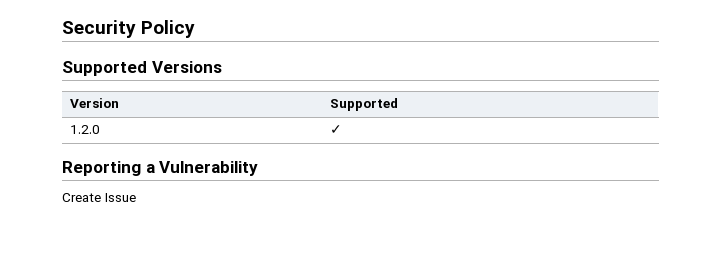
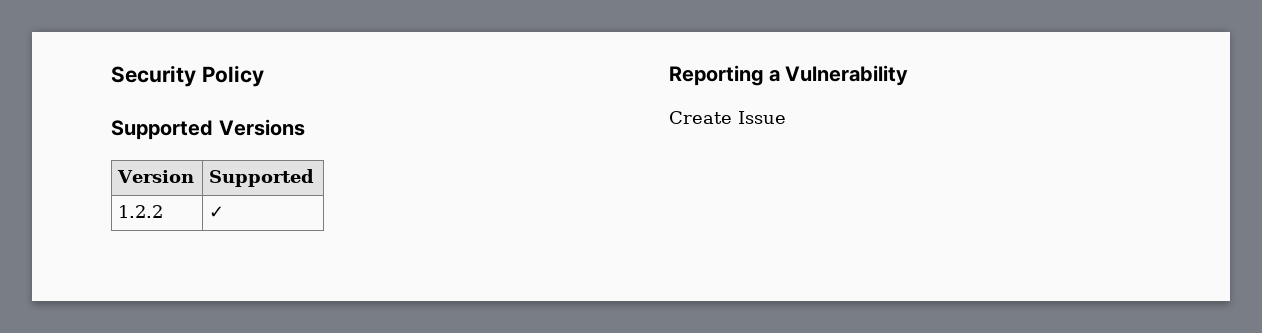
[69,125,100,134] 1.2.0 -> [118,205,164,218] 1.2.2

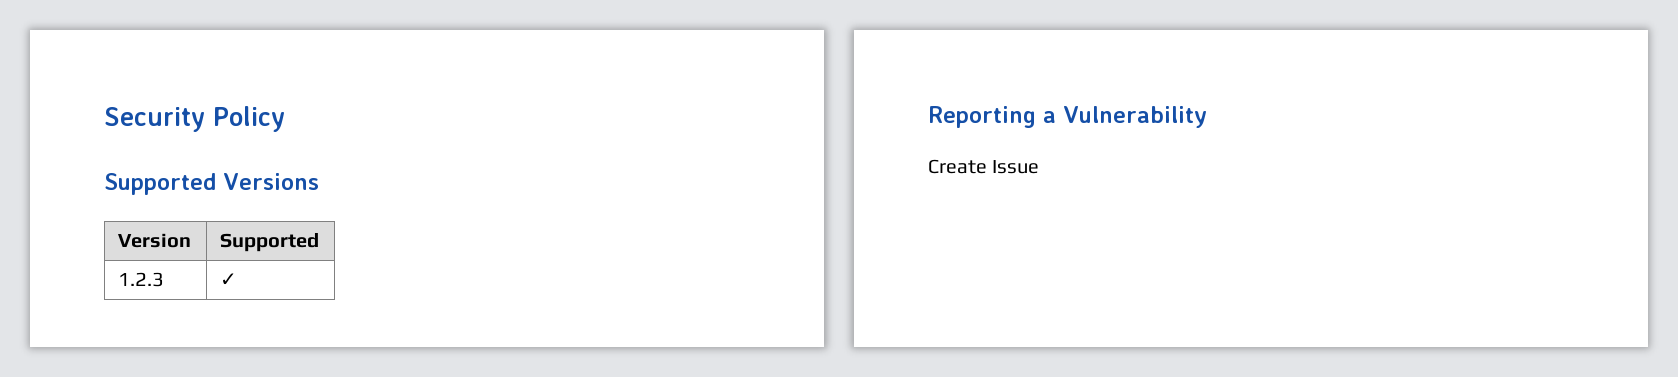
[118,205,164,218] 1.2.2 -> [118,272,165,287] 1.2.3

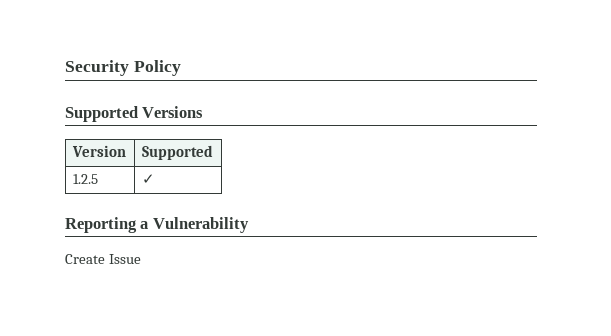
[118,272,165,287] 1.2.3 -> [72,174,98,184] 1.2.5

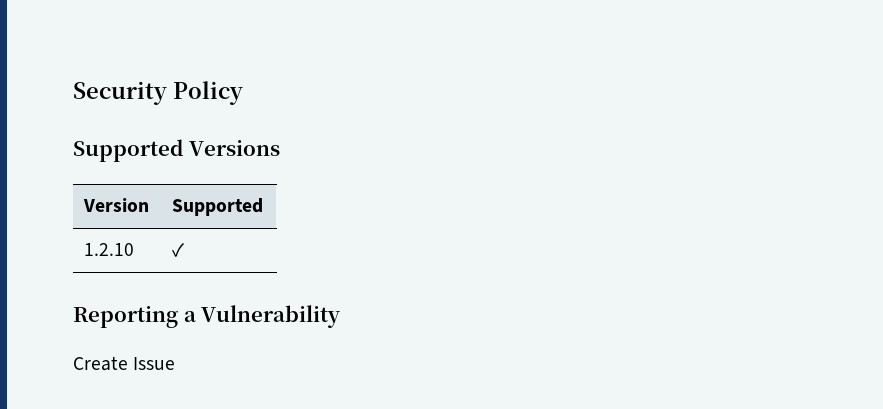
[72,174,98,184] 1.2.5 -> [84,243,135,256] 1.2.10

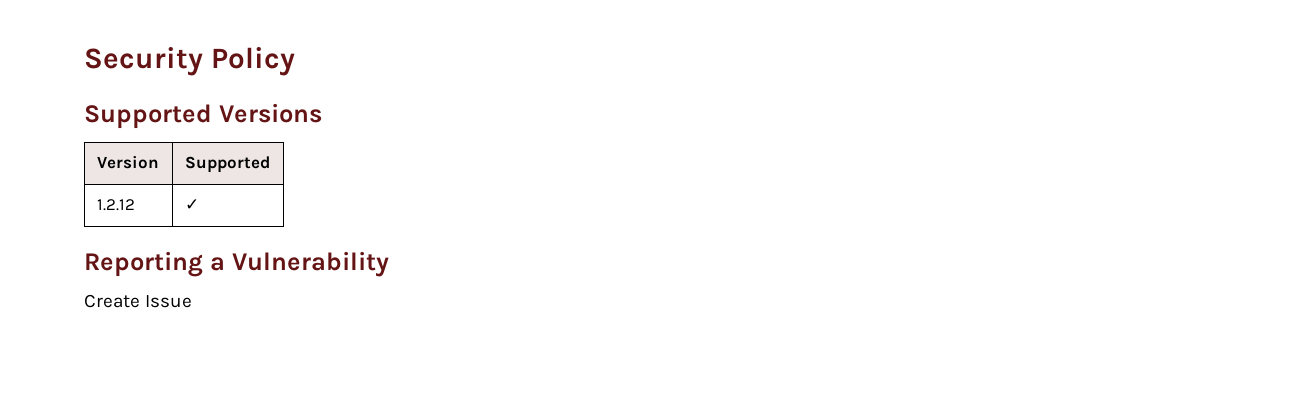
[84,243,135,256] 1.2.10 -> [96,199,135,211] 1.2.12

